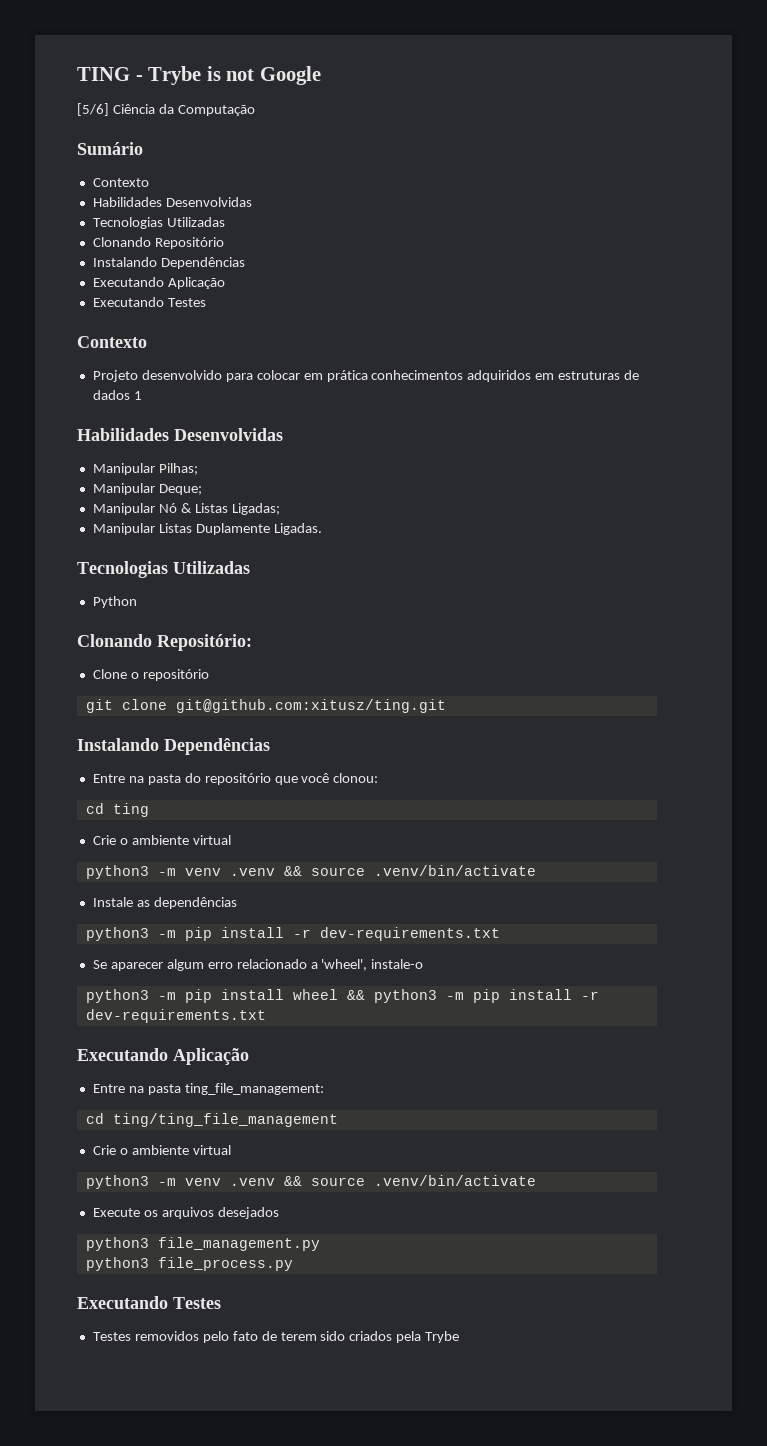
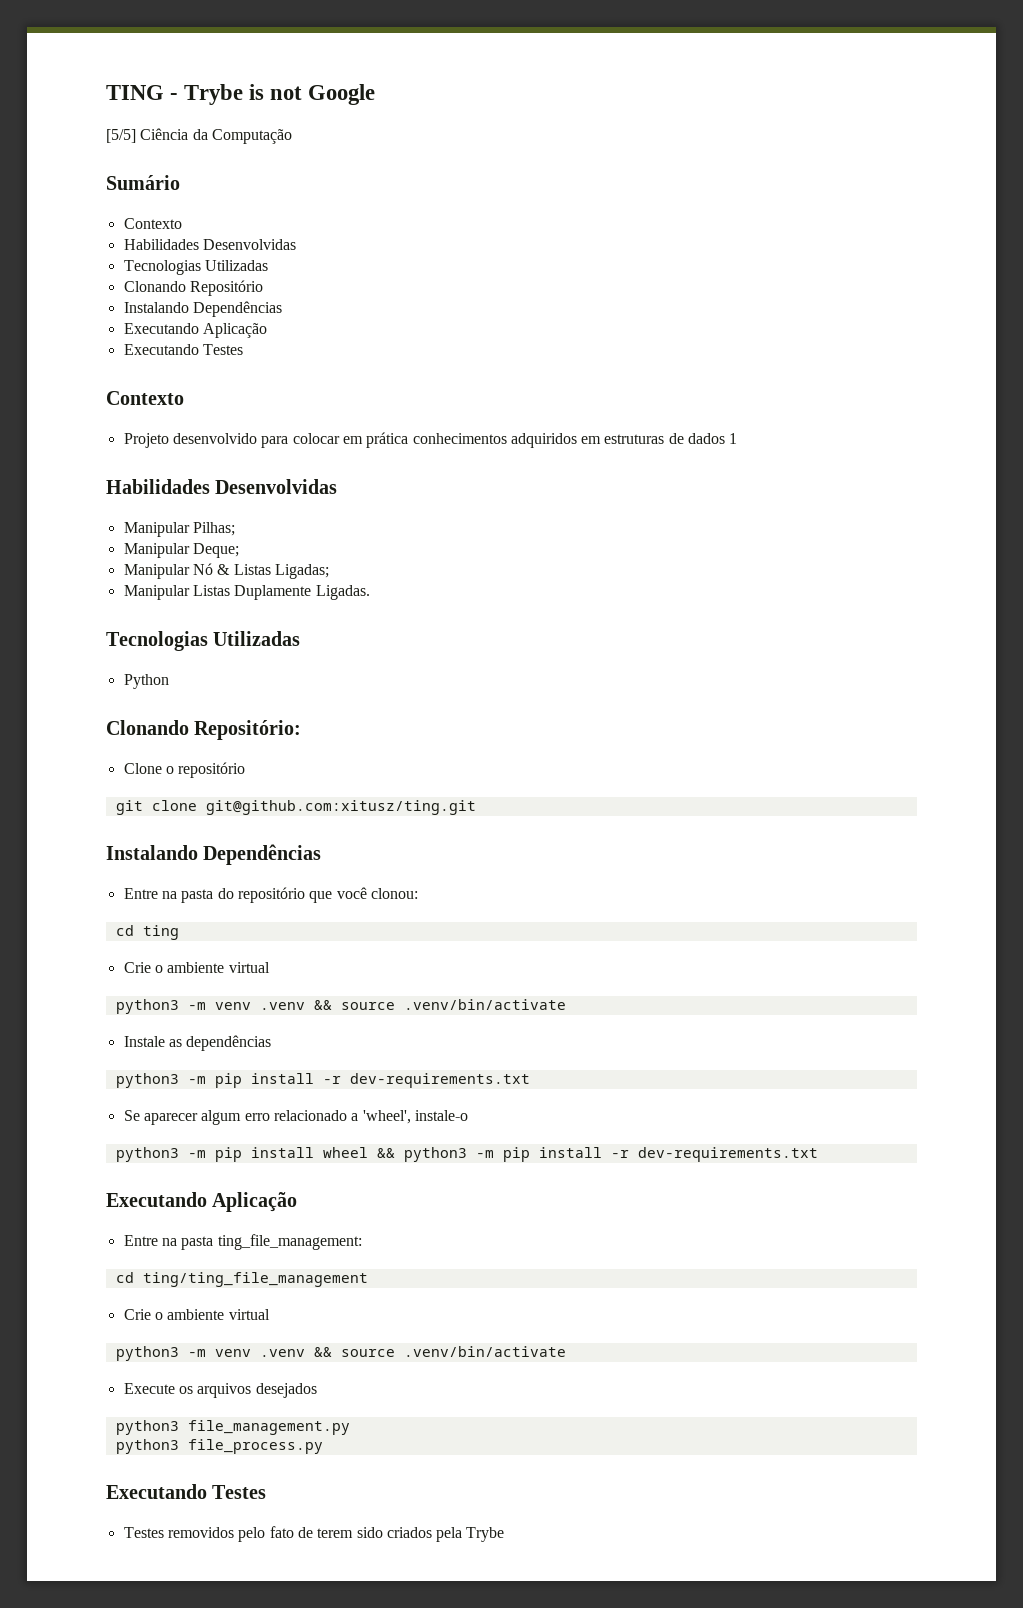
[77,103,109,116] [5/6] -> [106,129,136,143] [5/5]

